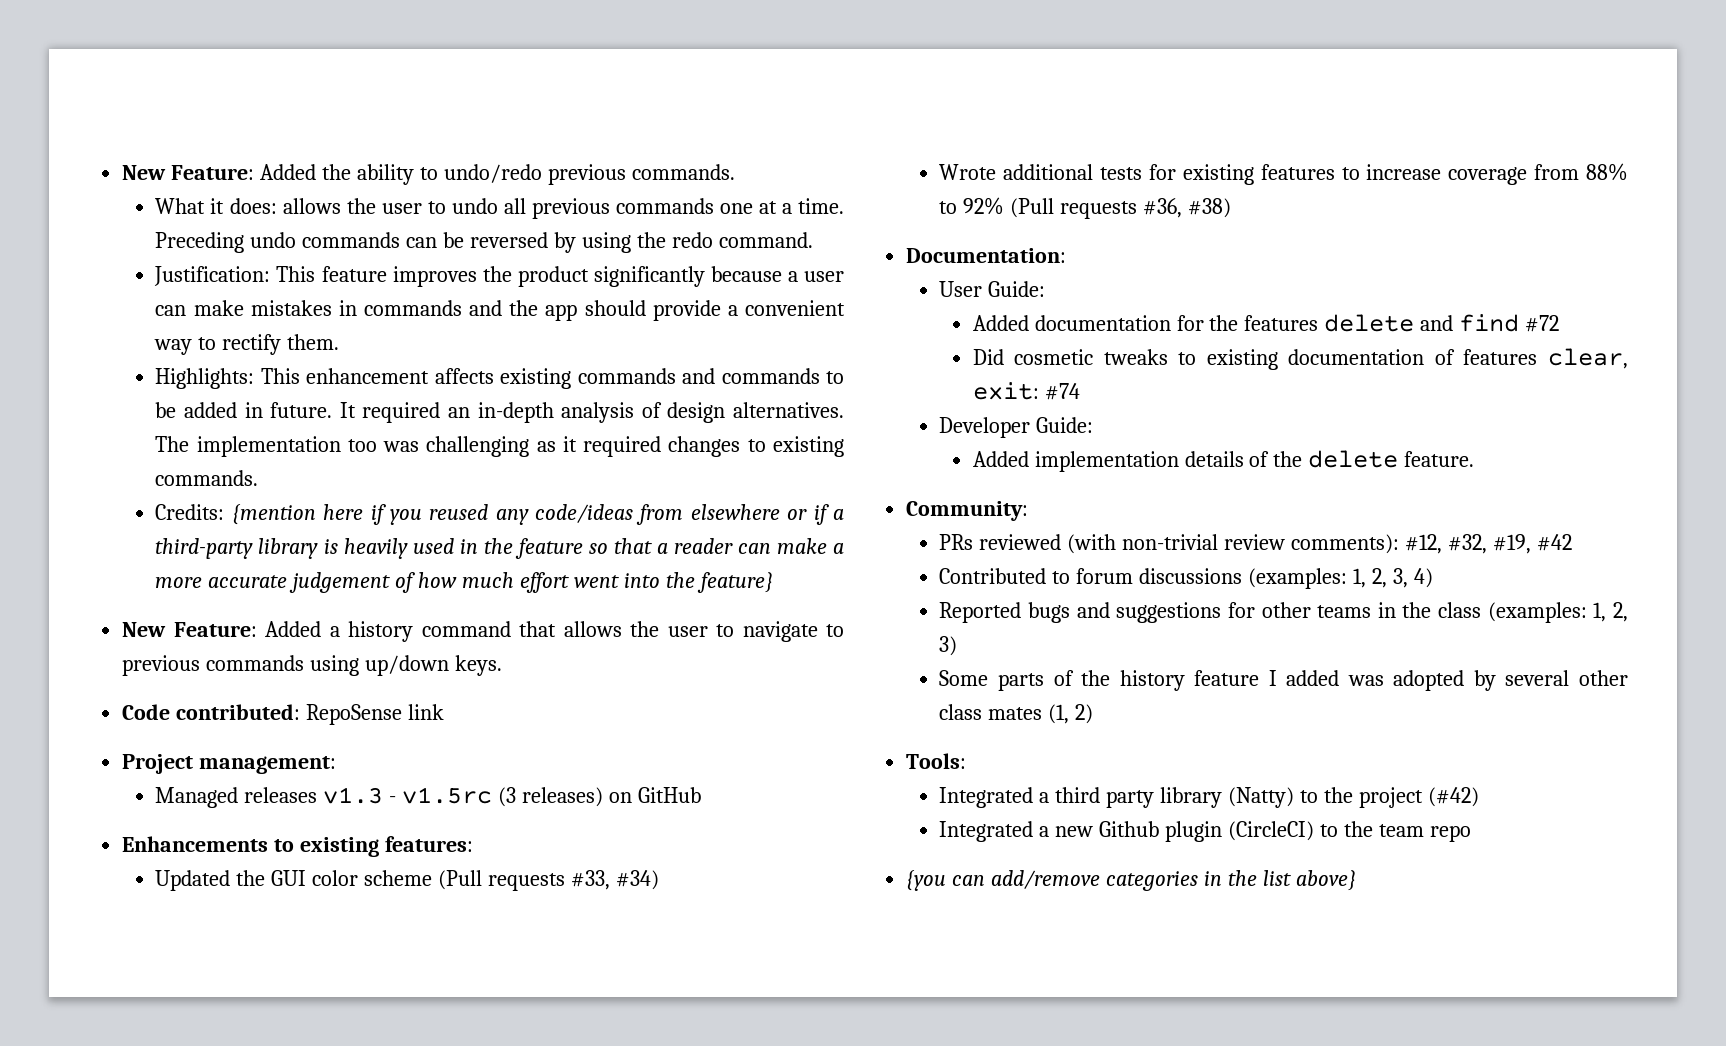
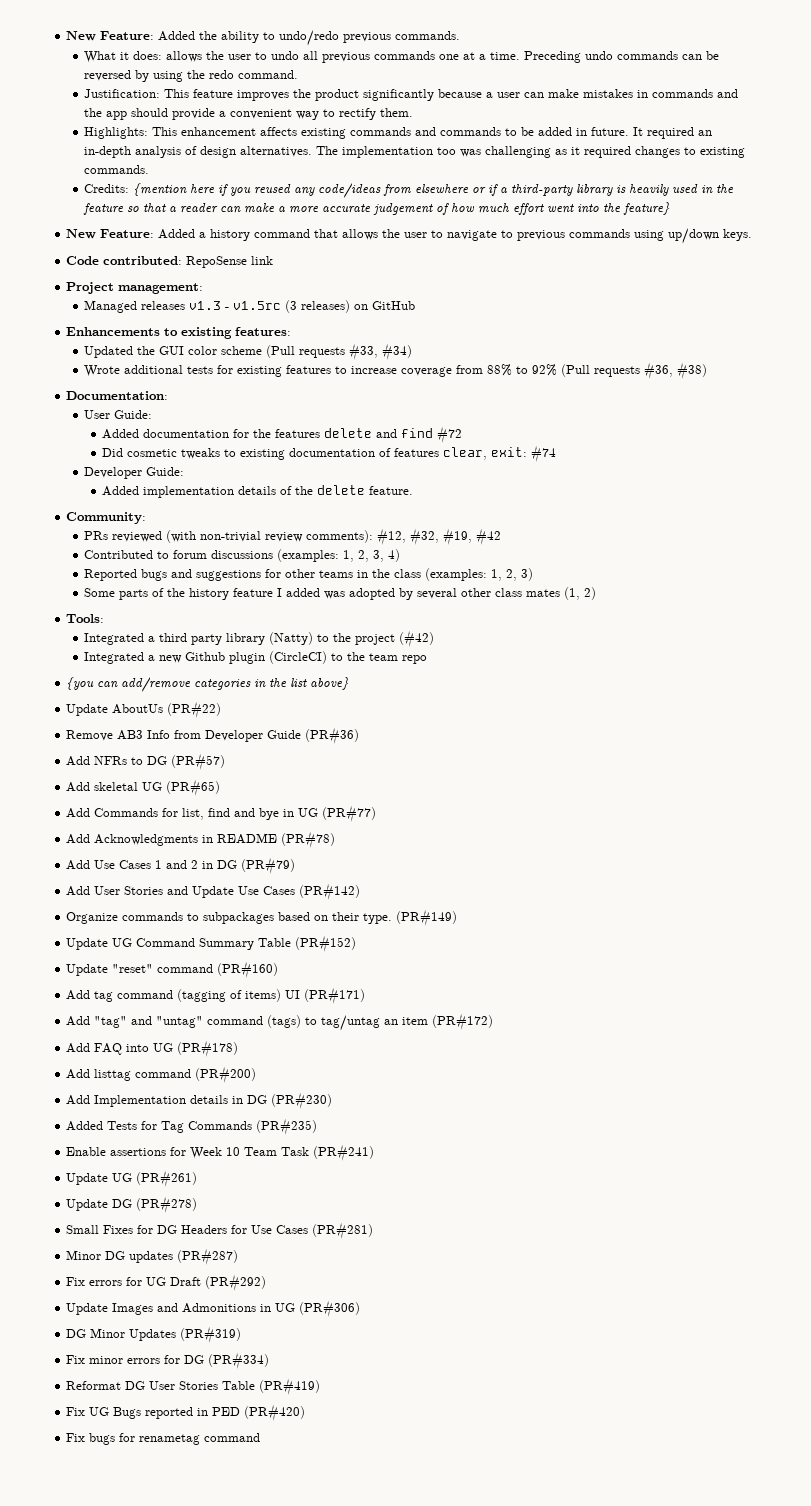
(1356, 880) none -> [66,701,222,718] [66,727,360,744] [66,753,226,770] [66,779,221,796] [66,805,377,822] [66,831,336,848] [66,857,296,874] [66,883,361,900] [66,909,458,926] [66,935,357,952] [66,961,279,978] [66,987,366,1004] [66,1013,494,1031] [66,1040,239,1057] [66,1066,257,1083] [66,1092,333,1109] [66,1118,318,1135] [66,1144,375,1161] [66,1170,198,1187] [66,1196,198,1213] [66,1222,374,1239] [66,1248,239,1265] [66,1274,267,1291] [66,1300,361,1317] [66,1326,242,1343] [66,1352,270,1369] [66,1378,321,1395] [66,1404,306,1421] [66,1433,261,1445] // Update AboutUs (PR#22) // Remove AB3 Info from Developer Guide (PR#36) // Add NFRs to DG (PR#57) // Add skeletal UG (PR#65) // Add Commands for list, find and bye in UG (PR#77) // Add Acknowledgments in README (PR#78) // Add Use Cases 1 and 2 in DG (PR#79) // Add User Stories and Update Use Cases (PR#142) // Organize commands to subpackages based on their type. (PR#149) // Update UG Command Summary Table (PR#152) // Update "reset" command (PR#160) // Add tag command (tagging of items) UI (PR#171) // Add "tag" and "untag" command (tags) to tag/untag an item (PR#172) // Add FAQ into UG (PR#178) // Add listtag command (PR#200) // Add Implementation details in DG (PR#230) // Added Tests for Tag Commands (PR#235) // Enable assertions for Week 10 Team Task (PR#241) // Update UG (PR#261) // Update DG (PR#278) // Small Fixes for DG Headers for Use Cases (PR#281) // Minor DG updates (PR#287) // Fix errors for UG Draft (PR#292) // Update Images and Admonitions in UG (PR#306) // DG Minor Updates (PR#319) // Fix minor errors for DG (PR#334) // Reformat DG User Stories Table (PR#419) // Fix UG Bugs reported in PED (PR#420) // Fix bugs for renametag command

